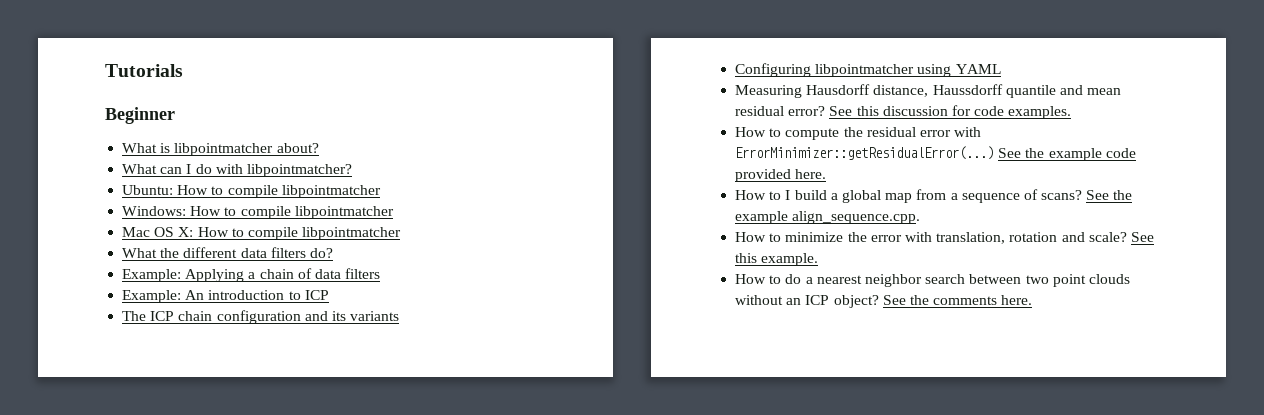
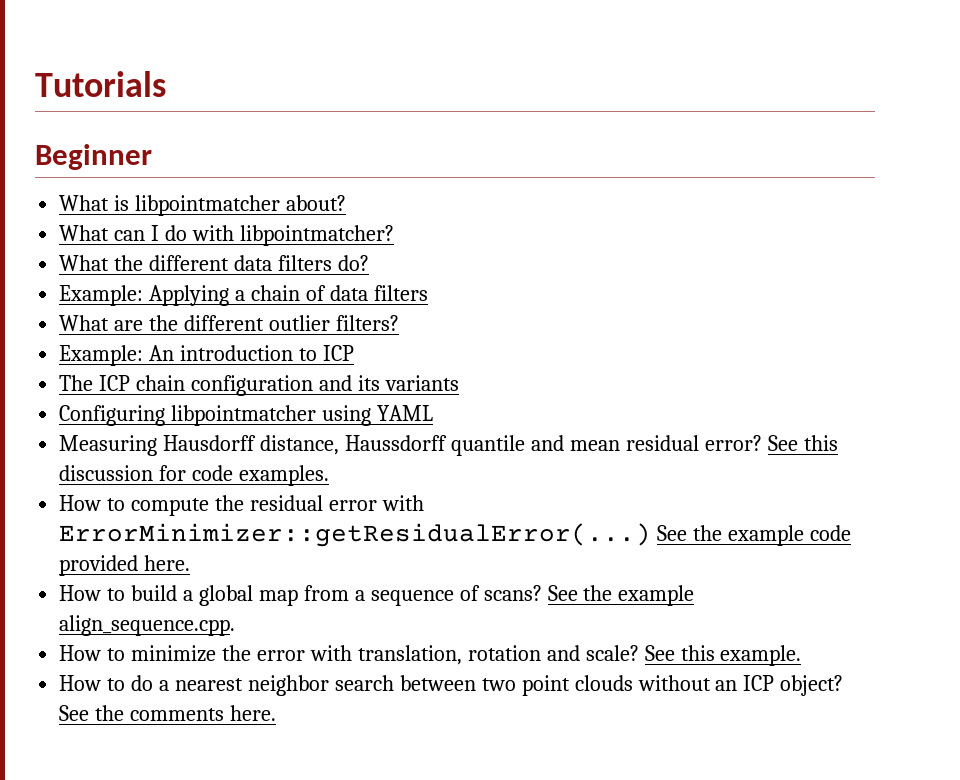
[122,185,381,198] [122,206,394,219] [122,227,402,240] // Ubuntu: How to compile libpointmatcher // Windows: How to compile libpointmatcher // Mac OS X: How to compile libpointmatcher -> (394, 235) none
(381, 273) none -> [59,315,399,331] // What are the different outlier filters?
[785,190,791,200] I -> (126, 594) none

